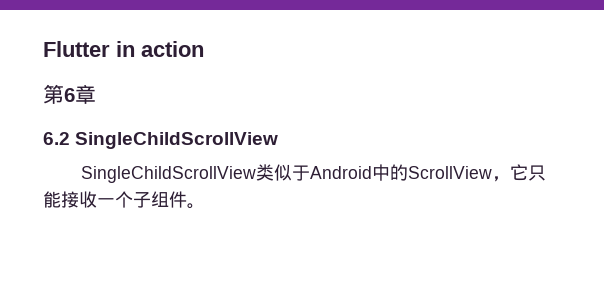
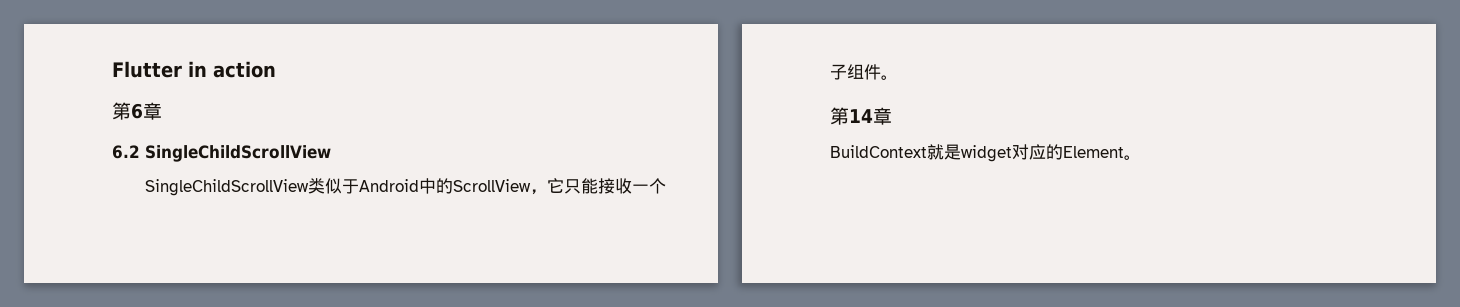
(205, 206) none -> [830,107,892,125] [830,144,1141,162] // 第14章 // BuildContext就是widget对应的Element。

